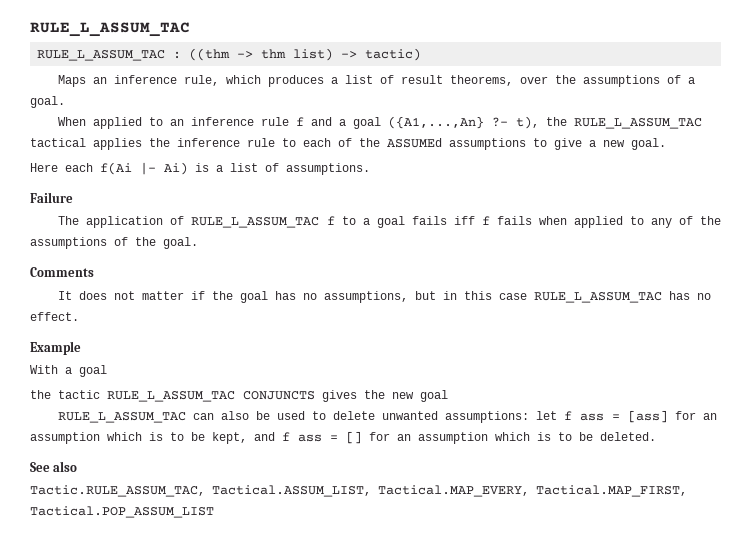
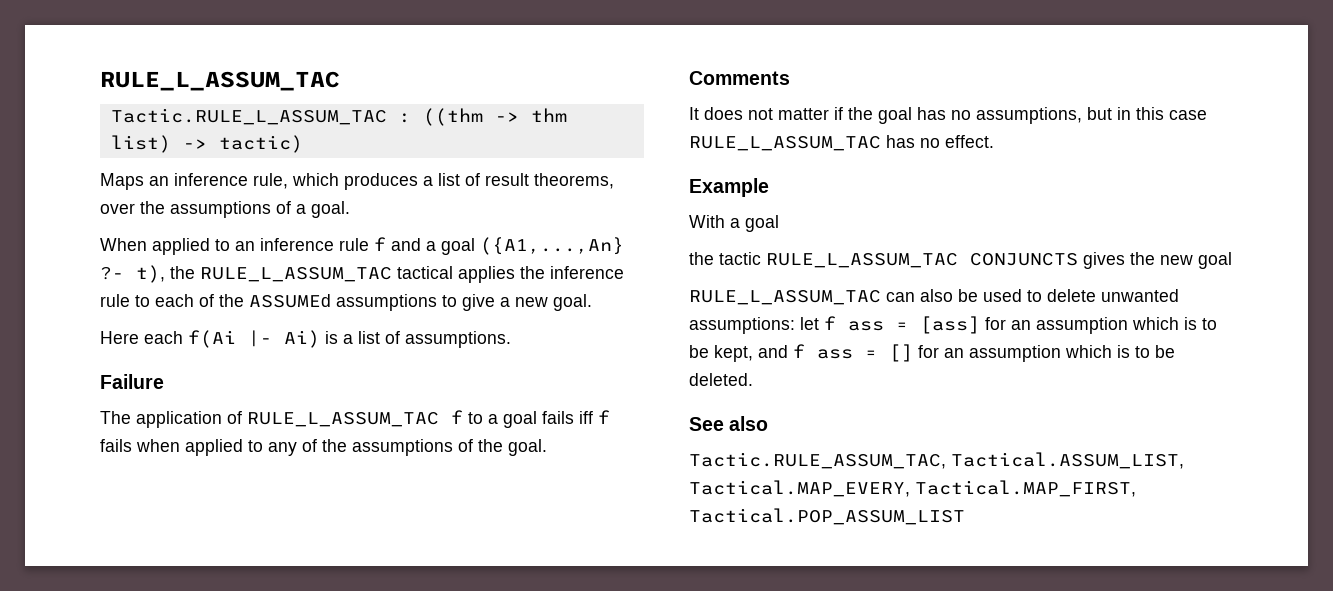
[37,50,166,61] RULE_L_ASSUM_TAC -> [110,108,387,125] Tactic.RULE_L_ASSUM_TAC

